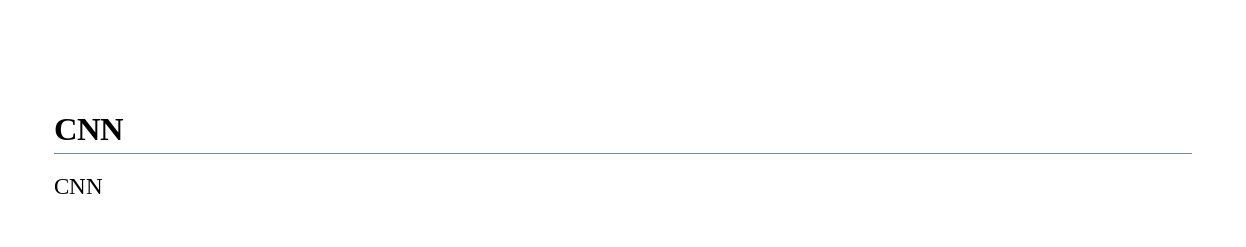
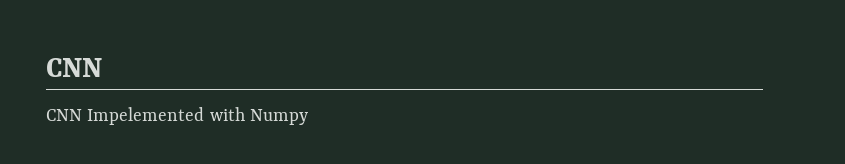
(103, 186) none -> [87,107,308,125] Impelemented with Numpy

